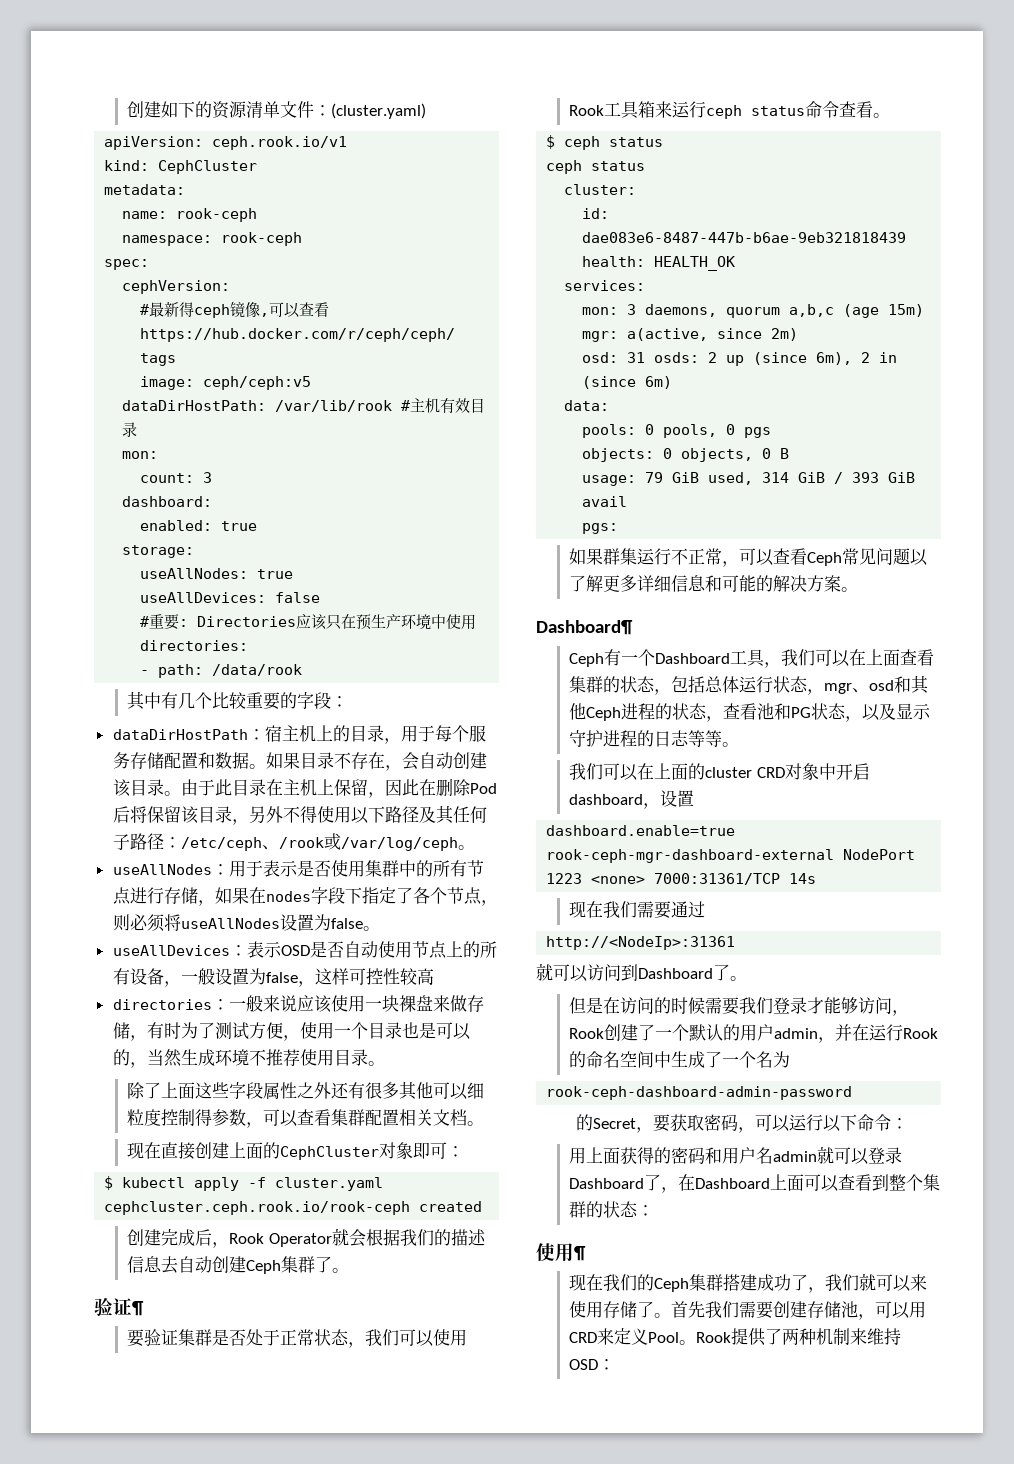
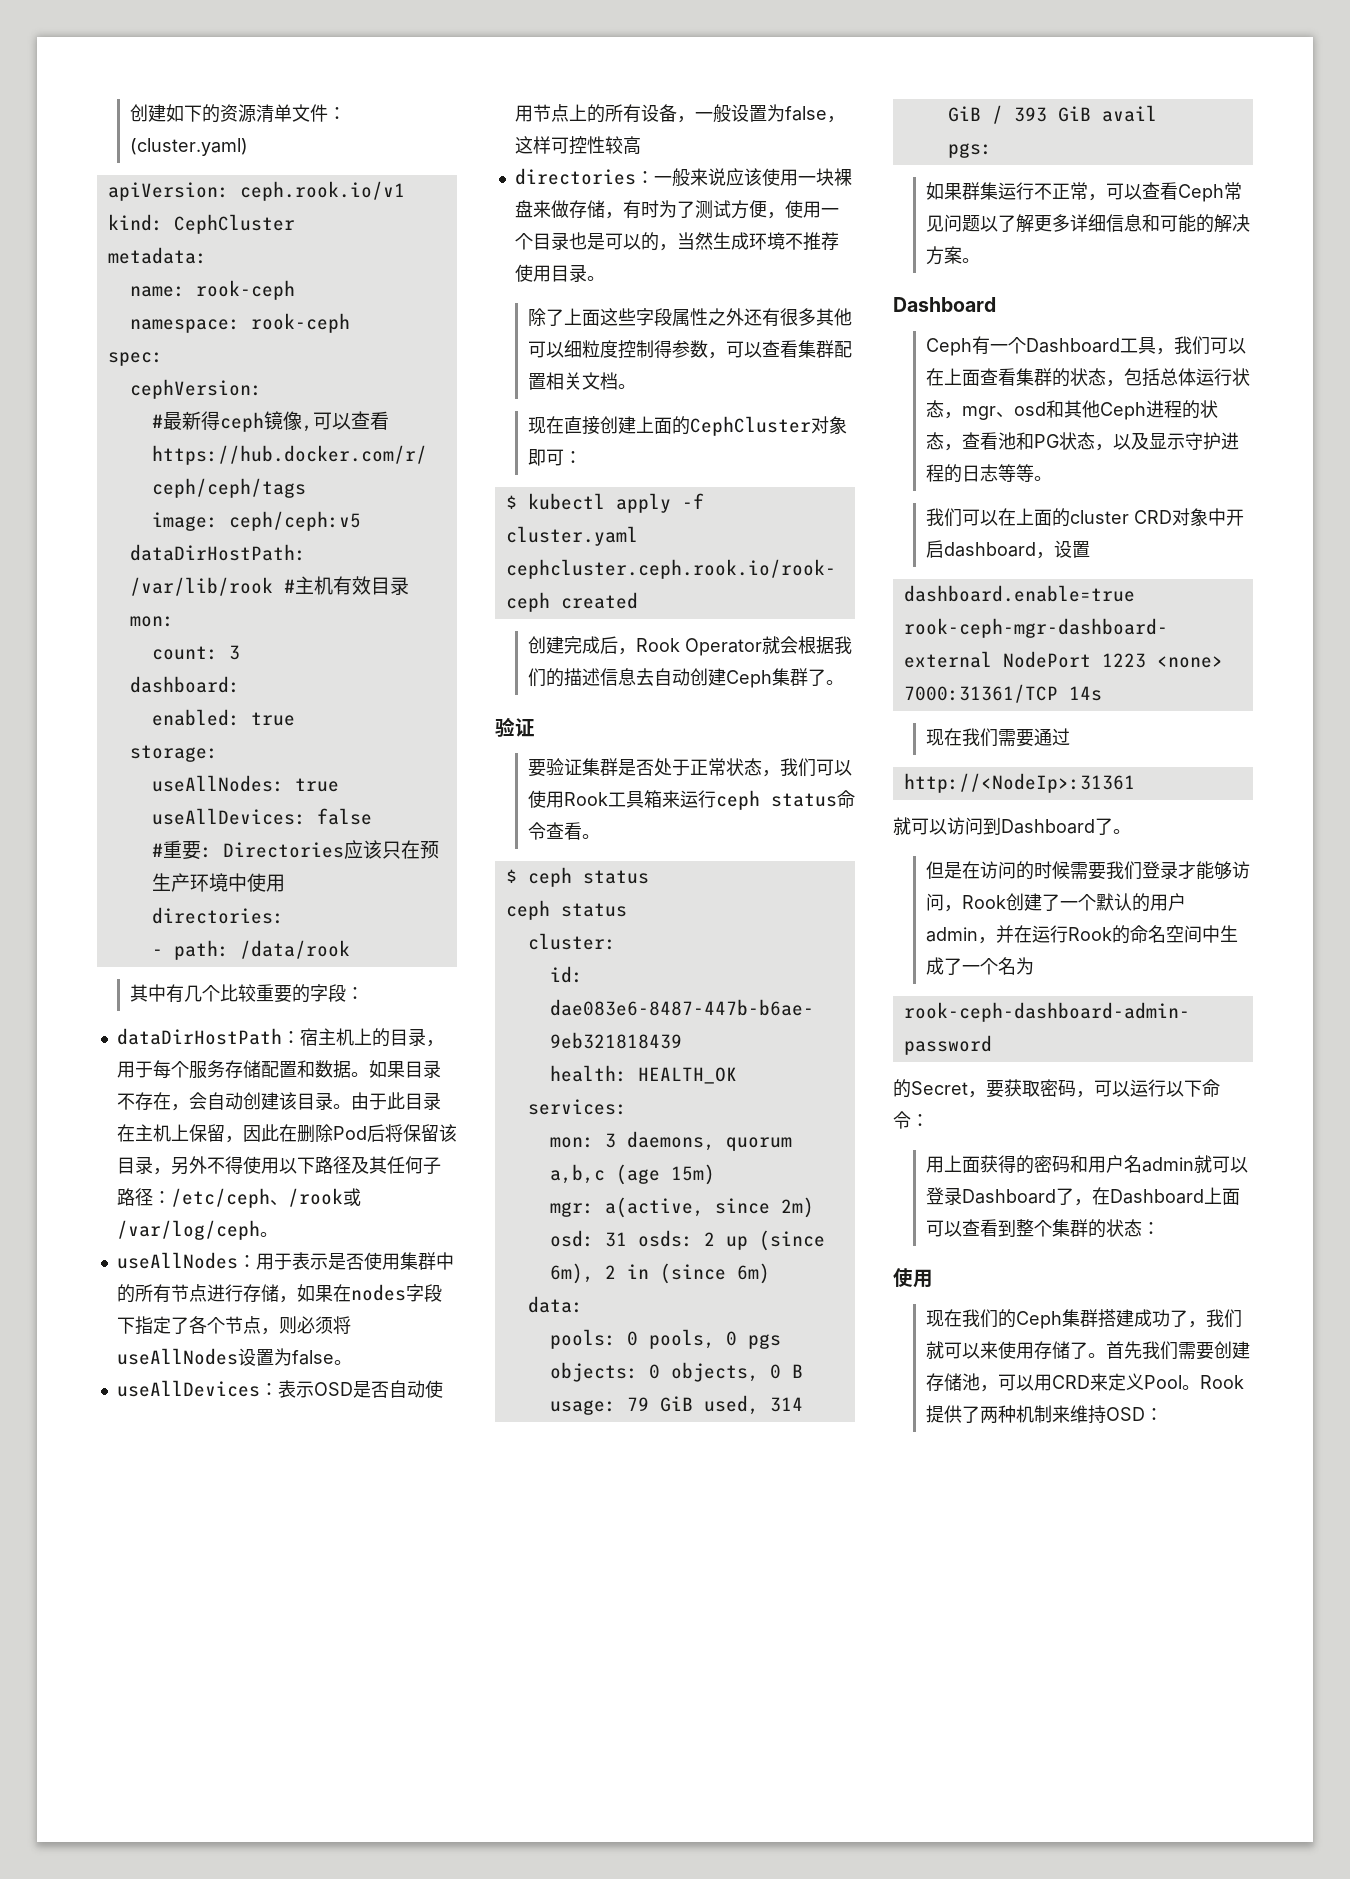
[132,1301,144,1316] ¶ -> (535, 727) none
[536,620,633,635] Dashboard¶ -> [893,297,996,312] Dashboard
[574,1246,586,1261] ¶ -> (933, 1278) none

